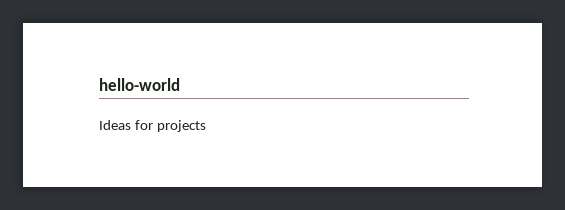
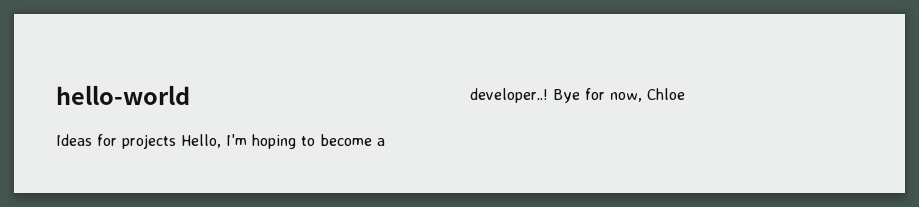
(206, 126) none -> [181,134,385,149] [470,88,685,103] Hello, I'm hoping to become a developer..! Bye for now, Chloe

